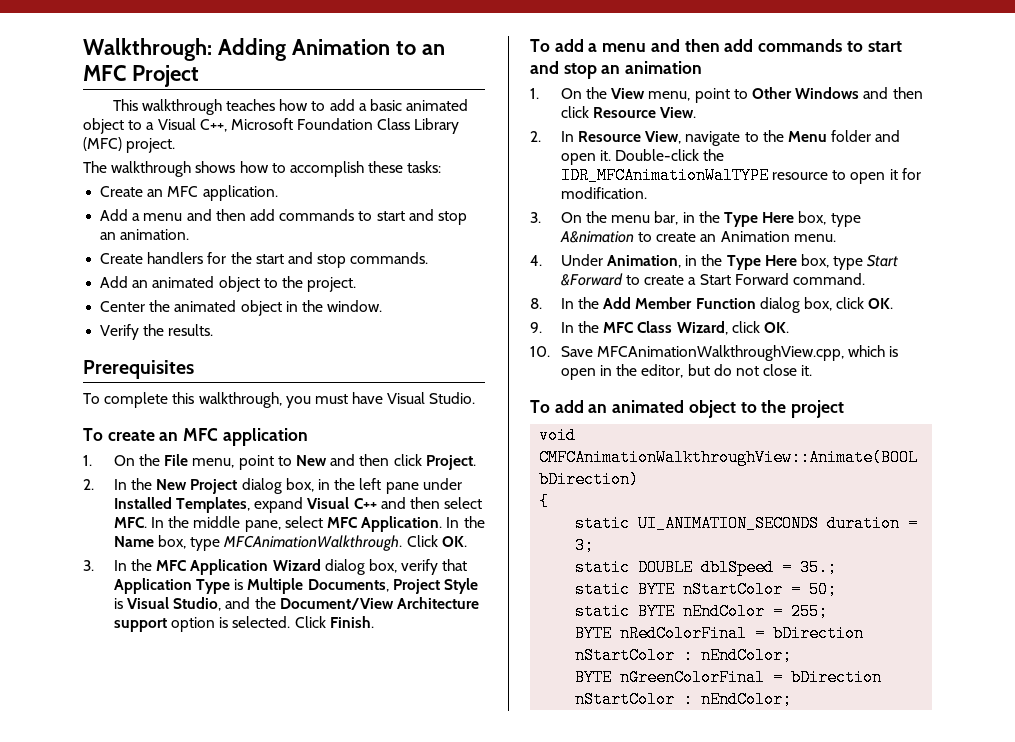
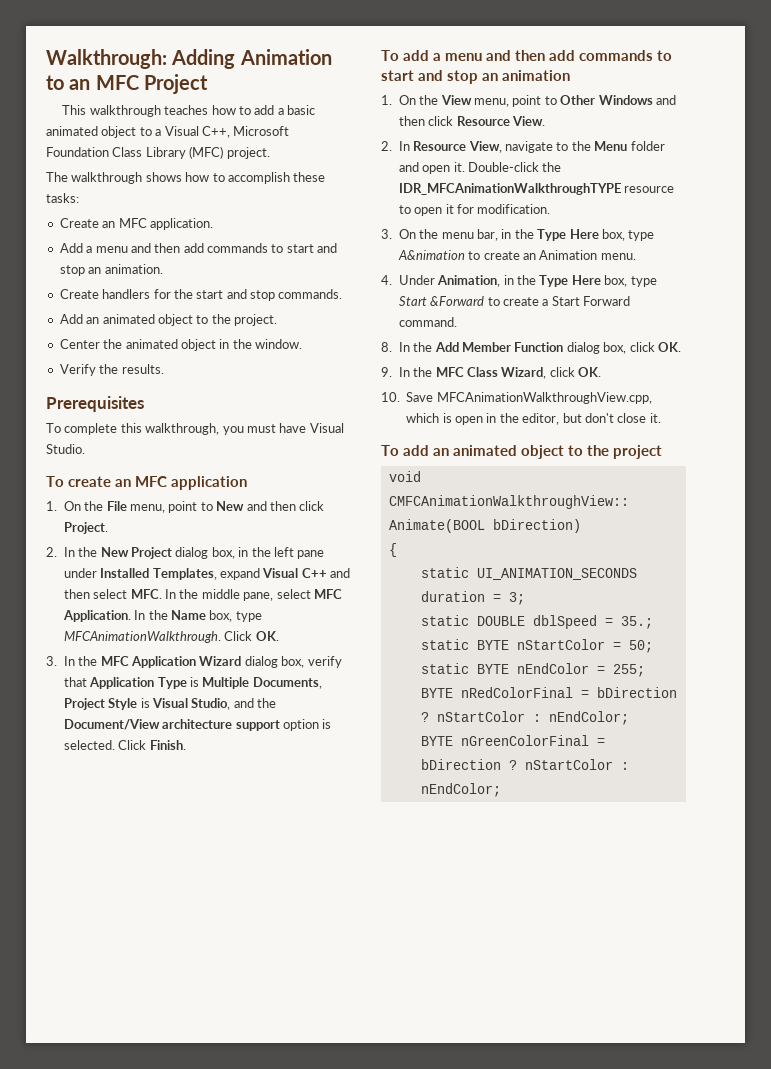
[397,597,480,609] Architecture -> [162,719,233,729] architecture
[560,167,769,184] IDR_MFCAnimationWalTYPE -> [398,183,621,195] IDR_MFCAnimationWalkthroughTYPE
[713,364,760,376] do not -> [584,413,614,423] don't
(865, 633) none -> [420,712,429,722] ?
(883, 677) none -> [508,760,517,770] ?

